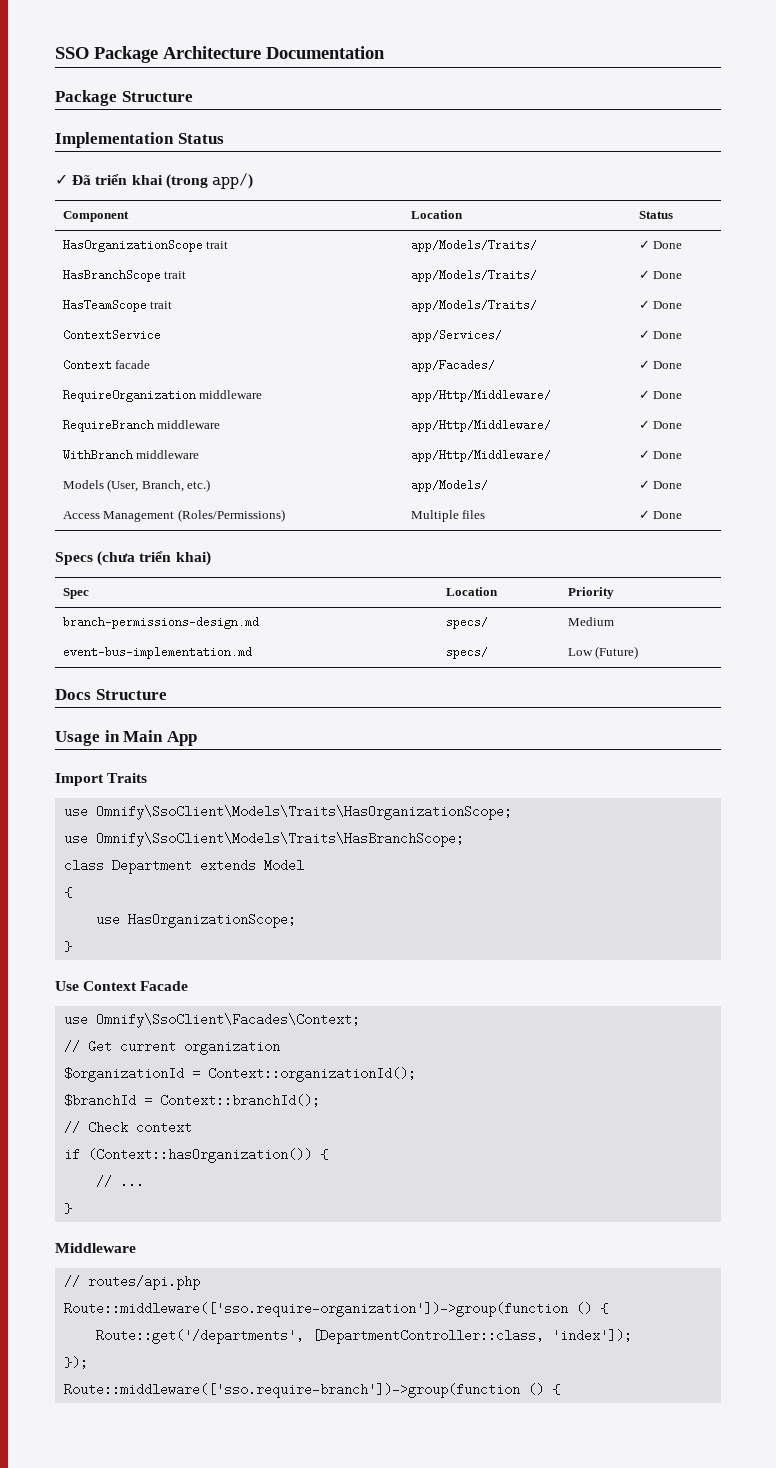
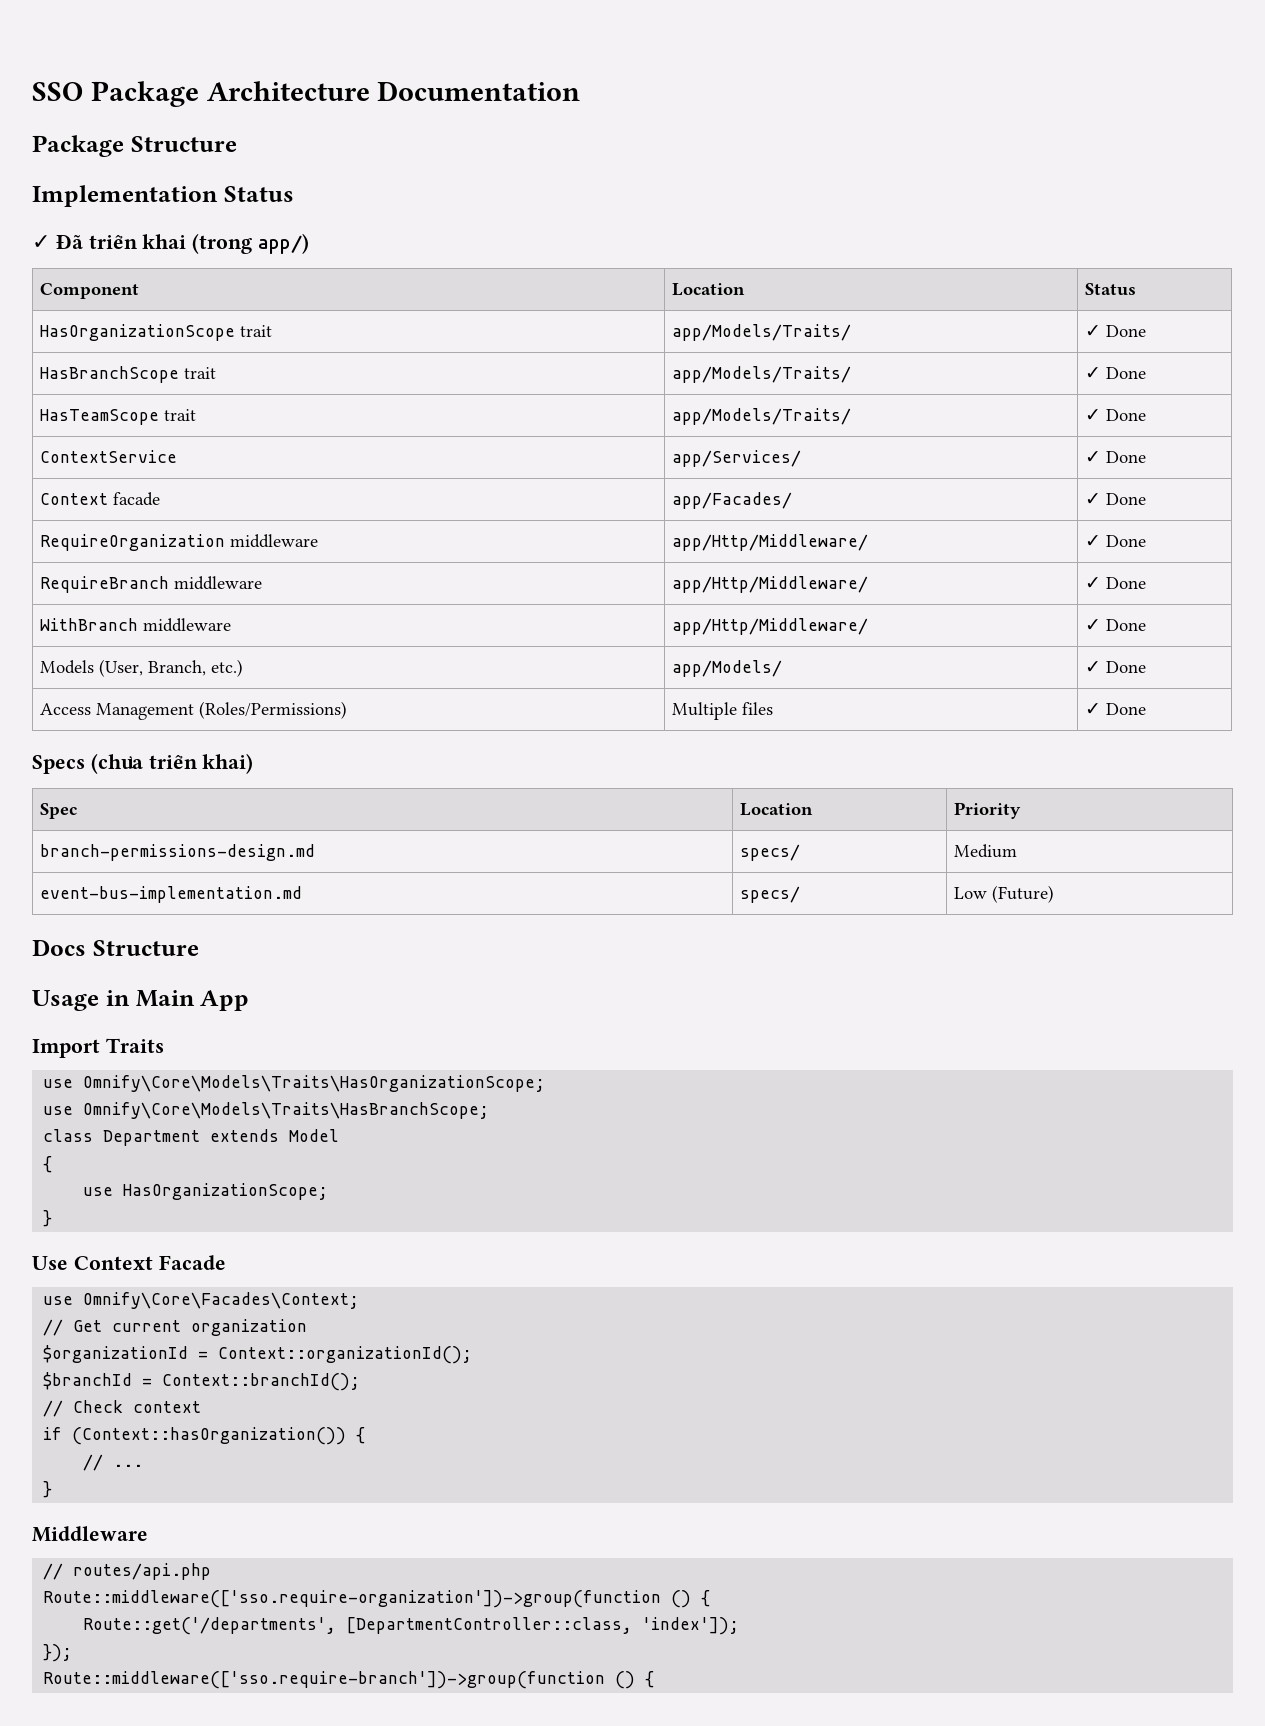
[95,805,512,820] [63,832,464,847] Omnify\SsoClient\Models\Traits\HasOrganizationScope; // use Omnify\SsoClient\Models\Traits\HasBranchScope; -> [83,1075,546,1092] [43,1102,490,1119] Omnify\Core\Models\Traits\HasOrganizationScope; // use Omnify\Core\Models\Traits\HasBranchScope;
[95,1013,360,1028] Omnify\SsoClient\Facades\Context; -> [83,1292,360,1309] Omnify\Core\Facades\Context;

